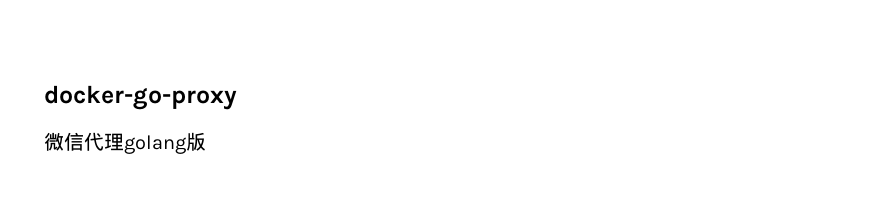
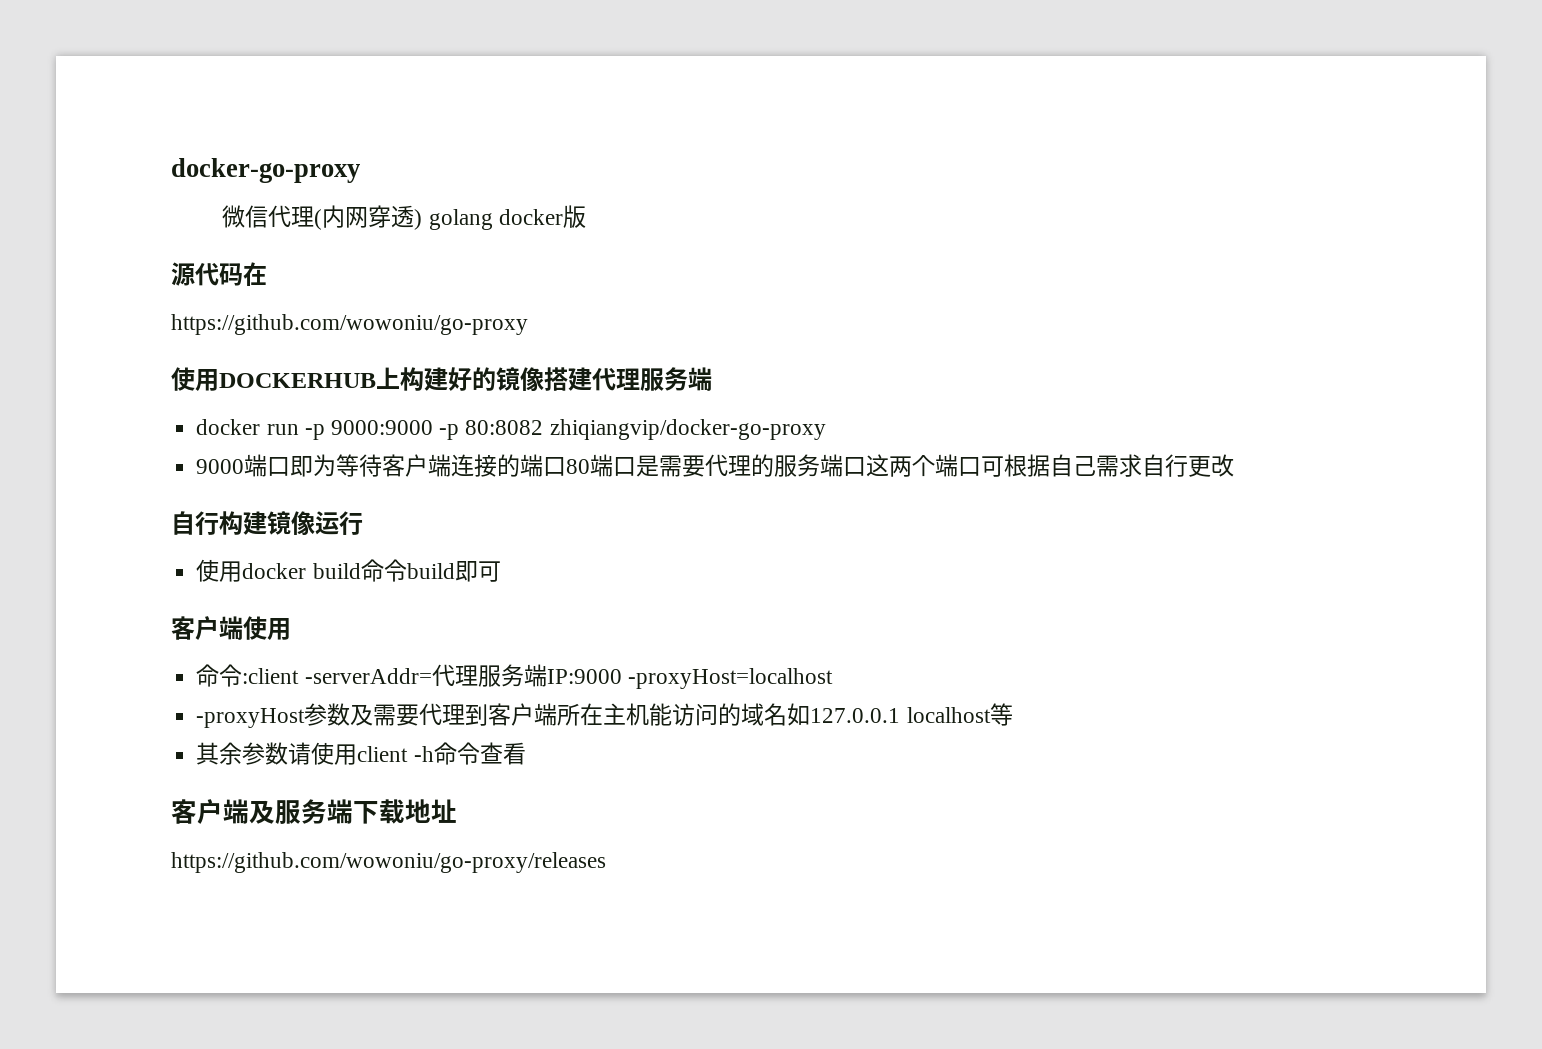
[124,132,206,154] golang版 -> [314,205,586,230] [171,262,267,286] [171,314,528,335] [171,367,712,391] [196,419,826,440] [196,454,1235,477] [171,511,363,535] [196,559,501,582] [171,616,291,640] [196,664,833,689] [196,703,1013,728] [196,742,526,765] [171,799,457,824] [171,852,606,873] (内网穿透) golang docker版 // 源代码在 // https://github.com/wowoniu/go-proxy // 使用DOCKERHUB上构建好的镜像搭建代理服务端 // docker run -p 9000:9000 -p 80:8082 zhiqiangvip/docker-go-proxy // 9000端口即为等待客户端连接的端口80端口是需要代理的服务端口这两个端口可根据自己需求自行更改 // 自行构建镜像运行 // 使用docker build命令build即可 // 客户端使用 // 命令:client -serverAddr=代理服务端IP:9000 -proxyHost=localhost // -proxyHost参数及需要代理到客户端所在主机能访问的域名如127.0.0.1 localhost等 // 其余参数请使用client -h命令查看 // 客户端及服务端下载地址 // https://github.com/wowoniu/go-proxy/releases

